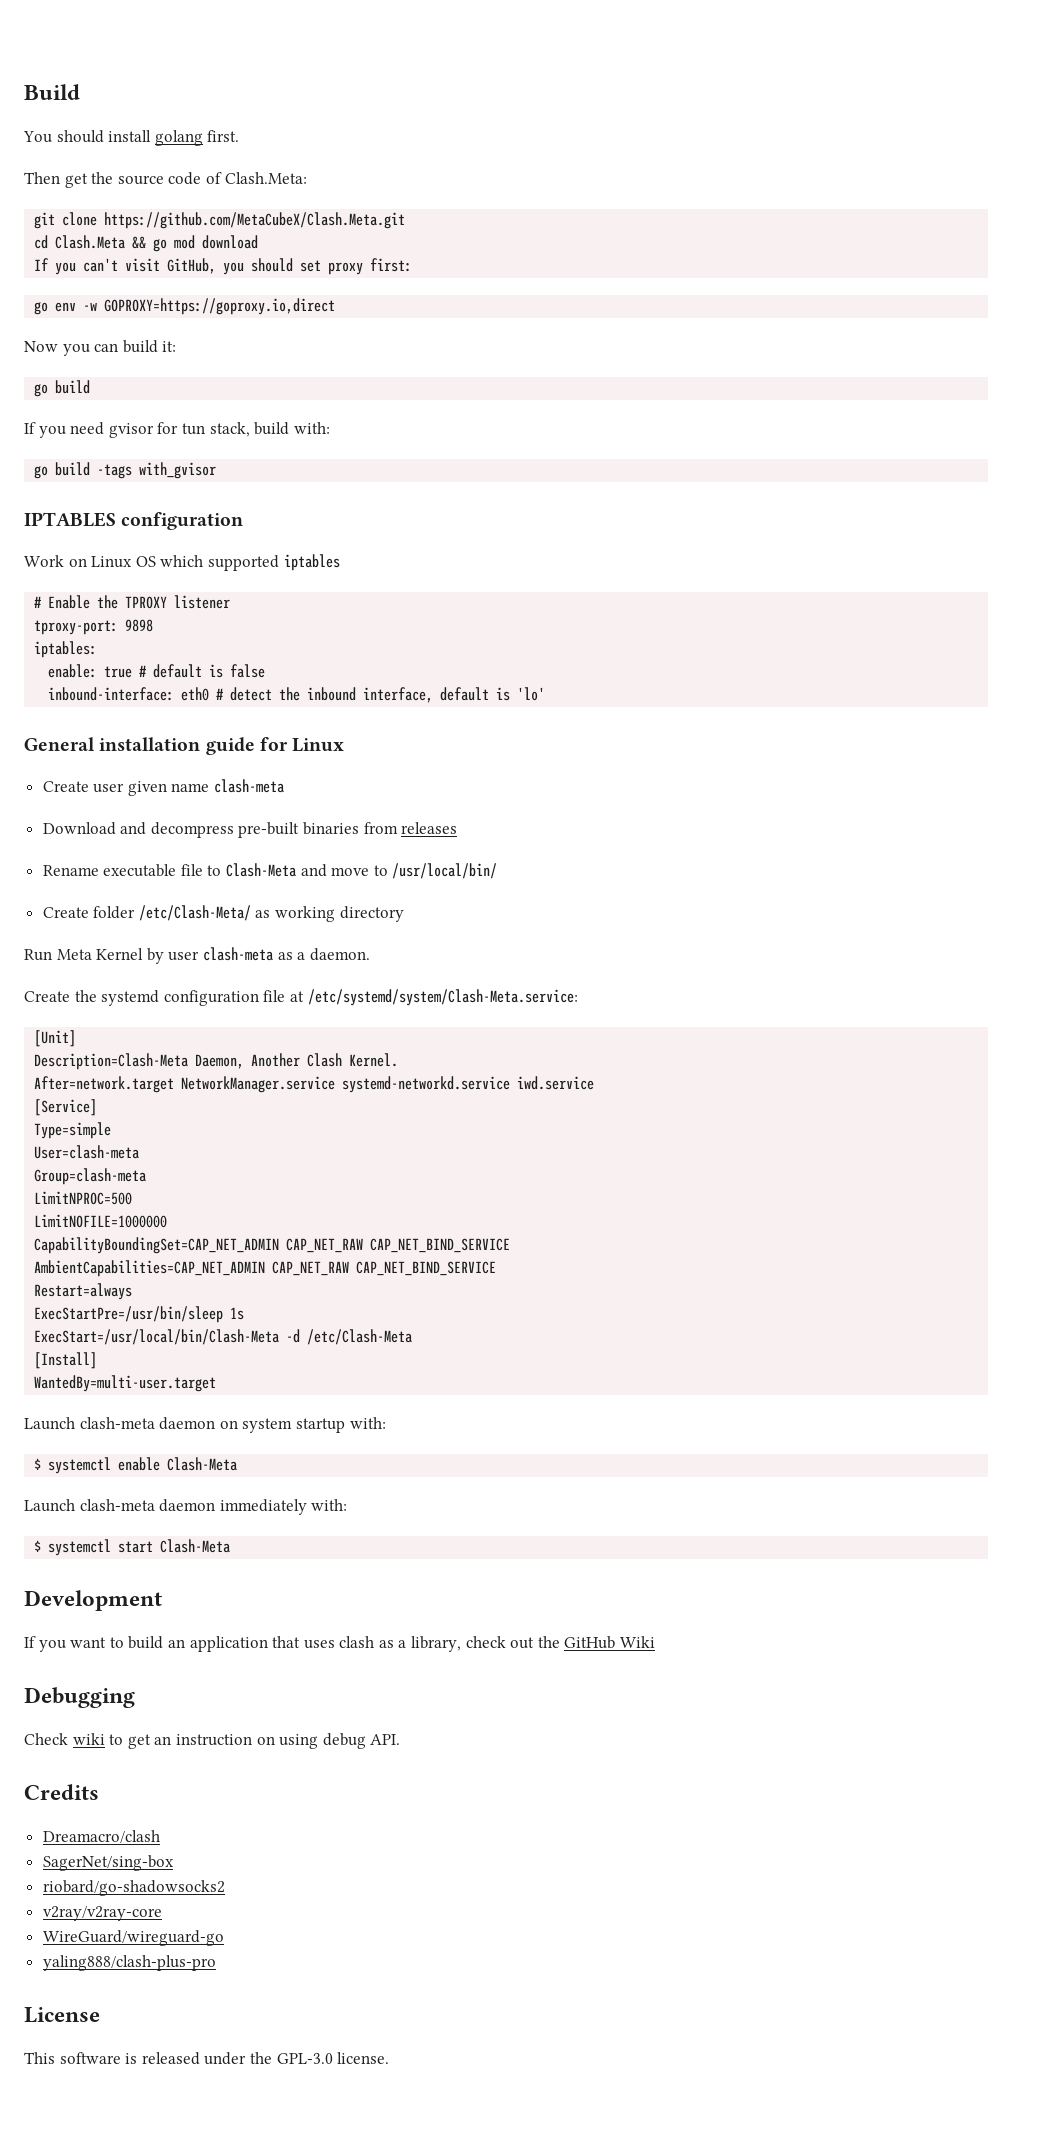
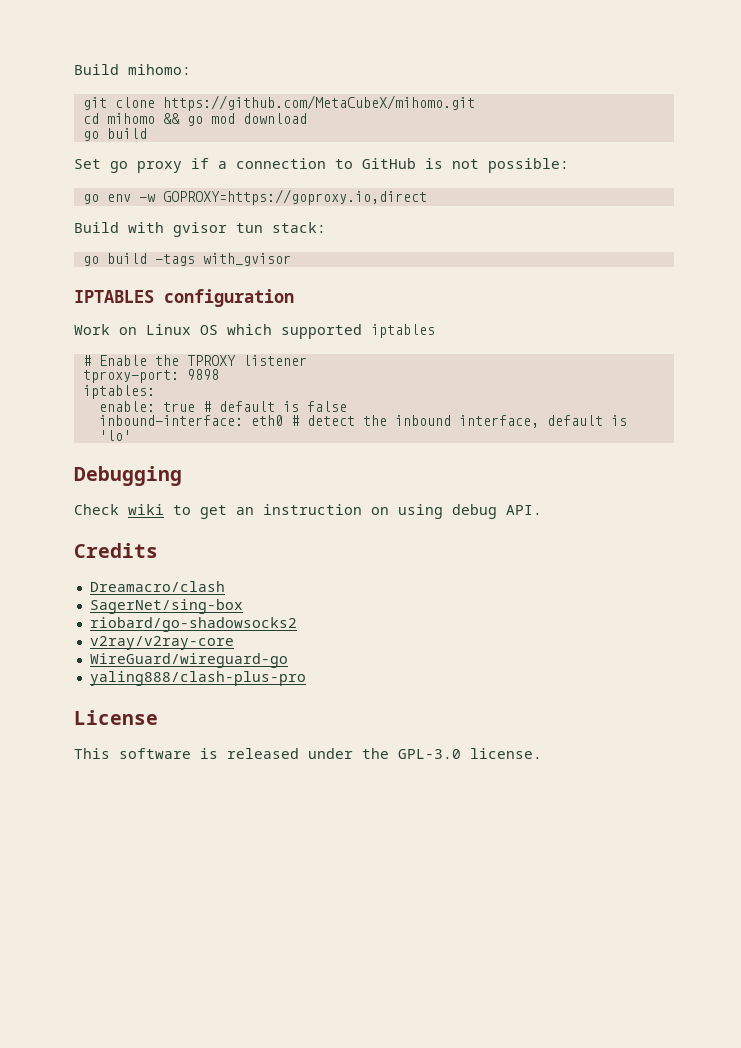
[24,84,80,100] [23,130,240,146] [24,172,307,188] Build // You should install golang first. // Then get the source code of Clash.Meta: -> [74,64,191,75] Build mihomo:
[104,212,406,229] https://github.com/MetaCubeX/Clash.Meta.git -> [162,95,475,111] https://github.com/MetaCubeX/mihomo.git
[55,235,126,249] Clash.Meta -> [106,113,155,124] mihomo
[34,258,413,275] [34,298,336,315] [24,340,177,356] [34,380,91,397] [24,422,330,438] If you can't visit GitHub, you should set proxy first: // go env -w GOPROXY=https://goproxy.io,direct // Now you can build it: // go build // If you need gvisor for tun stack, build with: -> [82,128,147,141] [74,158,569,173] [82,189,427,205] [74,222,326,237] go build // Set go proxy if a connection to GitHub is not possible: // go env -w GOPROXY=https://goproxy.io,direct // Build with gvisor tun stack:
[24,737,345,755] [42,779,285,796] [42,822,458,838] [42,863,498,879] [42,905,404,922] [24,947,370,964] [24,989,578,1006] [34,1030,77,1047] [34,1053,399,1070] [34,1076,595,1093] [34,1099,98,1116] [34,1122,112,1139] [34,1145,140,1159] [34,1168,147,1185] [34,1191,133,1205] [34,1214,168,1228] [34,1237,511,1254] [34,1260,497,1277] [34,1283,133,1300] [34,1306,245,1323] [34,1329,413,1345] [34,1352,98,1369] [34,1375,217,1392] [24,1417,386,1433] [34,1457,238,1474] [24,1499,348,1515] [34,1539,231,1556] [24,1590,162,1611] [24,1636,656,1652] // General installation guide for Linux // Create user given name clash-meta // Download and decompress pre-built binaries from releases // Rename executable file to Clash-Meta and move to /usr/local/bin/ // Create folder /etc/Clash-Meta/ as working directory // Run Meta Kernel by user clash-meta as a daemon. // Create the systemd configuration file at /etc/systemd/system/Clash-Meta.service: // [Unit] // Description=Clash-Meta Daemon, Another Clash Kernel. // After=network.target NetworkManager.service systemd-networkd.service iwd.service // [Service] // Type=simple // User=clash-meta // Group=clash-meta // LimitNPROC=500 // LimitNOFILE=1000000 // CapabilityBoundingSet=CAP_NET_ADMIN CAP_NET_RAW CAP_NET_BIND_SERVICE // AmbientCapabilities=CAP_NET_ADMIN CAP_NET_RAW CAP_NET_BIND_SERVICE // Restart=always // ExecStartPre=/usr/bin/sleep 1s // ExecStart=/usr/local/bin/Clash-Meta -d /etc/Clash-Meta // [Install] // WantedBy=multi-user.target // Launch clash-meta daemon on system startup with: // $ systemctl enable Clash-Meta // Launch clash-meta daemon immediately with: // $ systemctl start Clash-Meta // Development // If you want to build an application that uses clash as a library, check out the GitHub Wiki -> (131, 435) none

